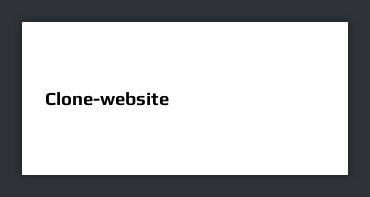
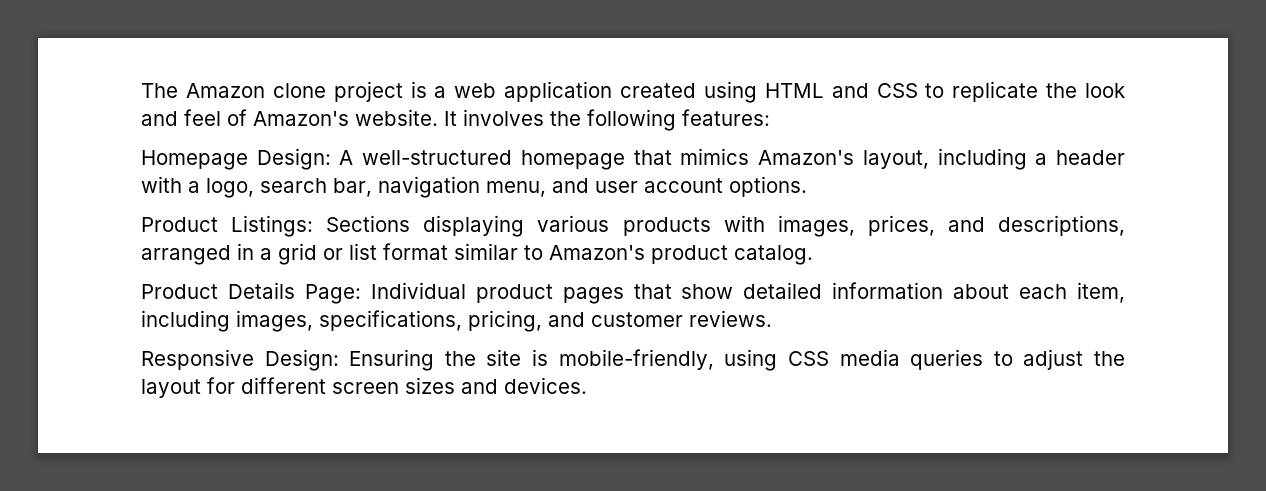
[45,92,169,106] Clone-website -> [141,81,1125,103] [141,109,770,131] [141,148,1125,170] [141,176,807,198] [141,215,1125,237] [141,243,813,265] [141,282,1125,304] [141,310,772,332] [141,349,1126,371] [141,377,587,398] The Amazon clone project is a web application created using HTML and CSS to replicate the look and feel of Amazon's website. It involves the following features: // Homepage Design: A well-structured homepage that mimics Amazon's layout, including a header with a logo, search bar, navigation menu, and user account options. // Product Listings: Sections displaying various products with images, prices, and descriptions, arranged in a grid or list format similar to Amazon's product catalog. // Product Details Page: Individual product pages that show detailed information about each item, including images, specifications, pricing, and customer reviews. // Responsive Design: Ensuring the site is mobile-friendly, using CSS media queries to adjust the layout for different screen sizes and devices.

